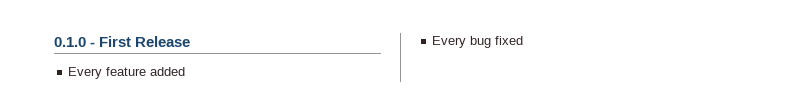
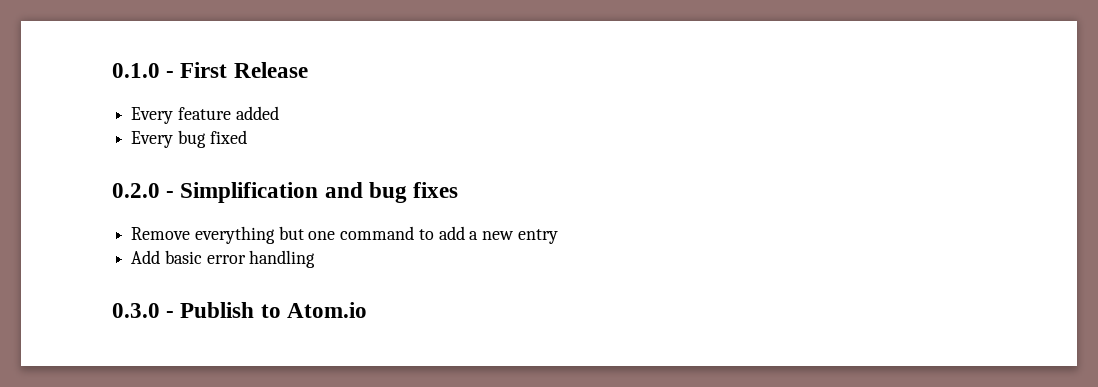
(524, 40) none -> [112,182,459,203] [131,226,558,244] [131,250,316,268] [112,302,367,318] // 0.2.0 - Simplification and bug fixes // Remove everything but one command to add a new entry // Add basic error handling // 0.3.0 - Publish to Atom.io

